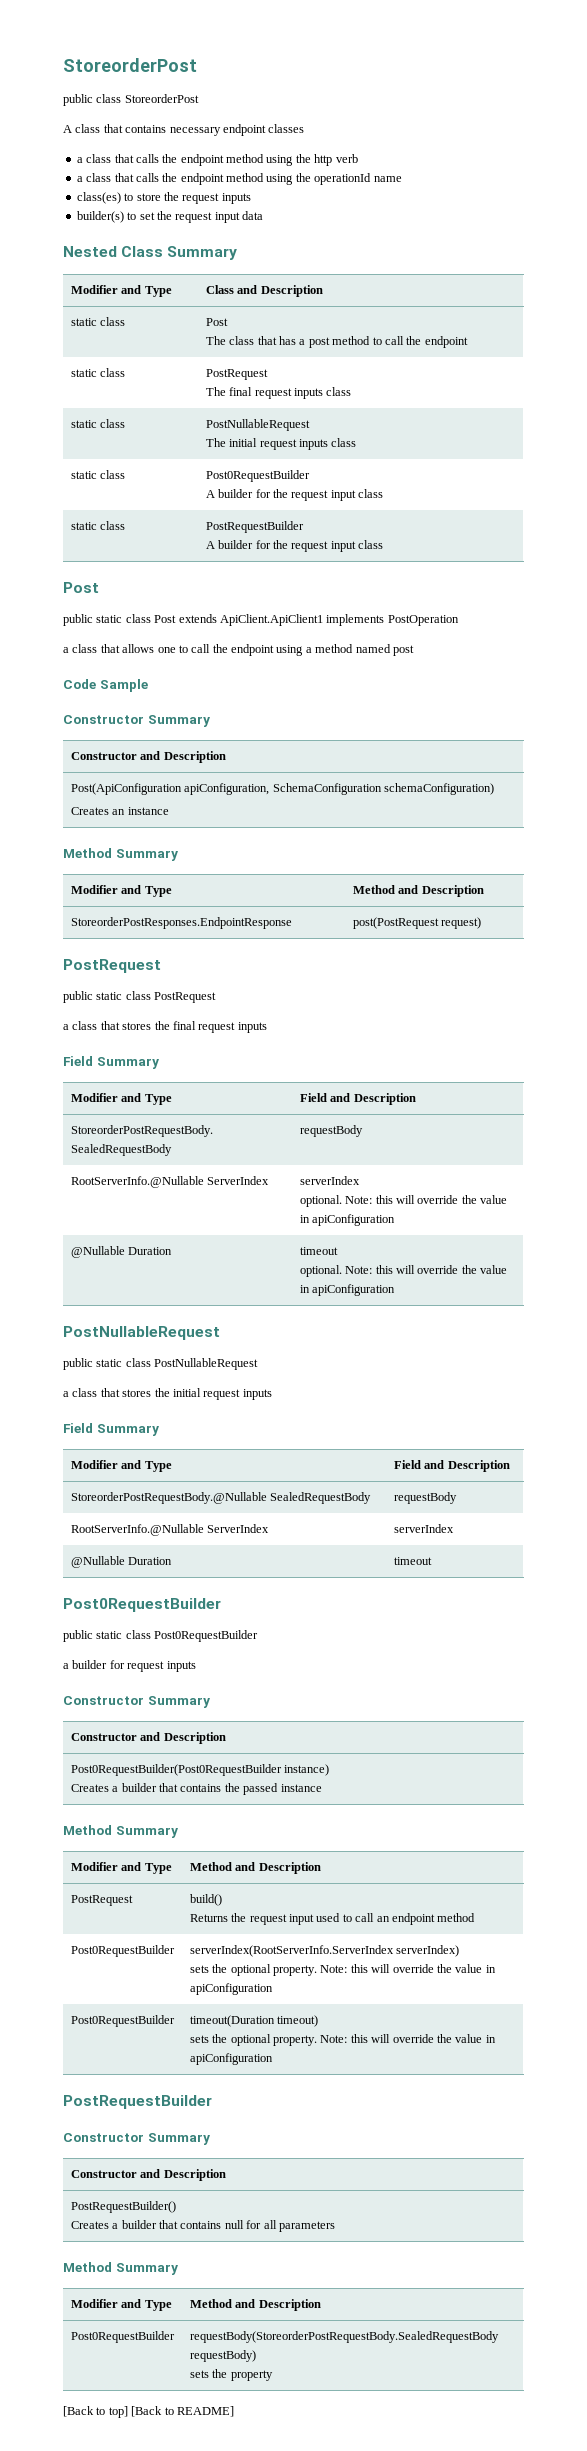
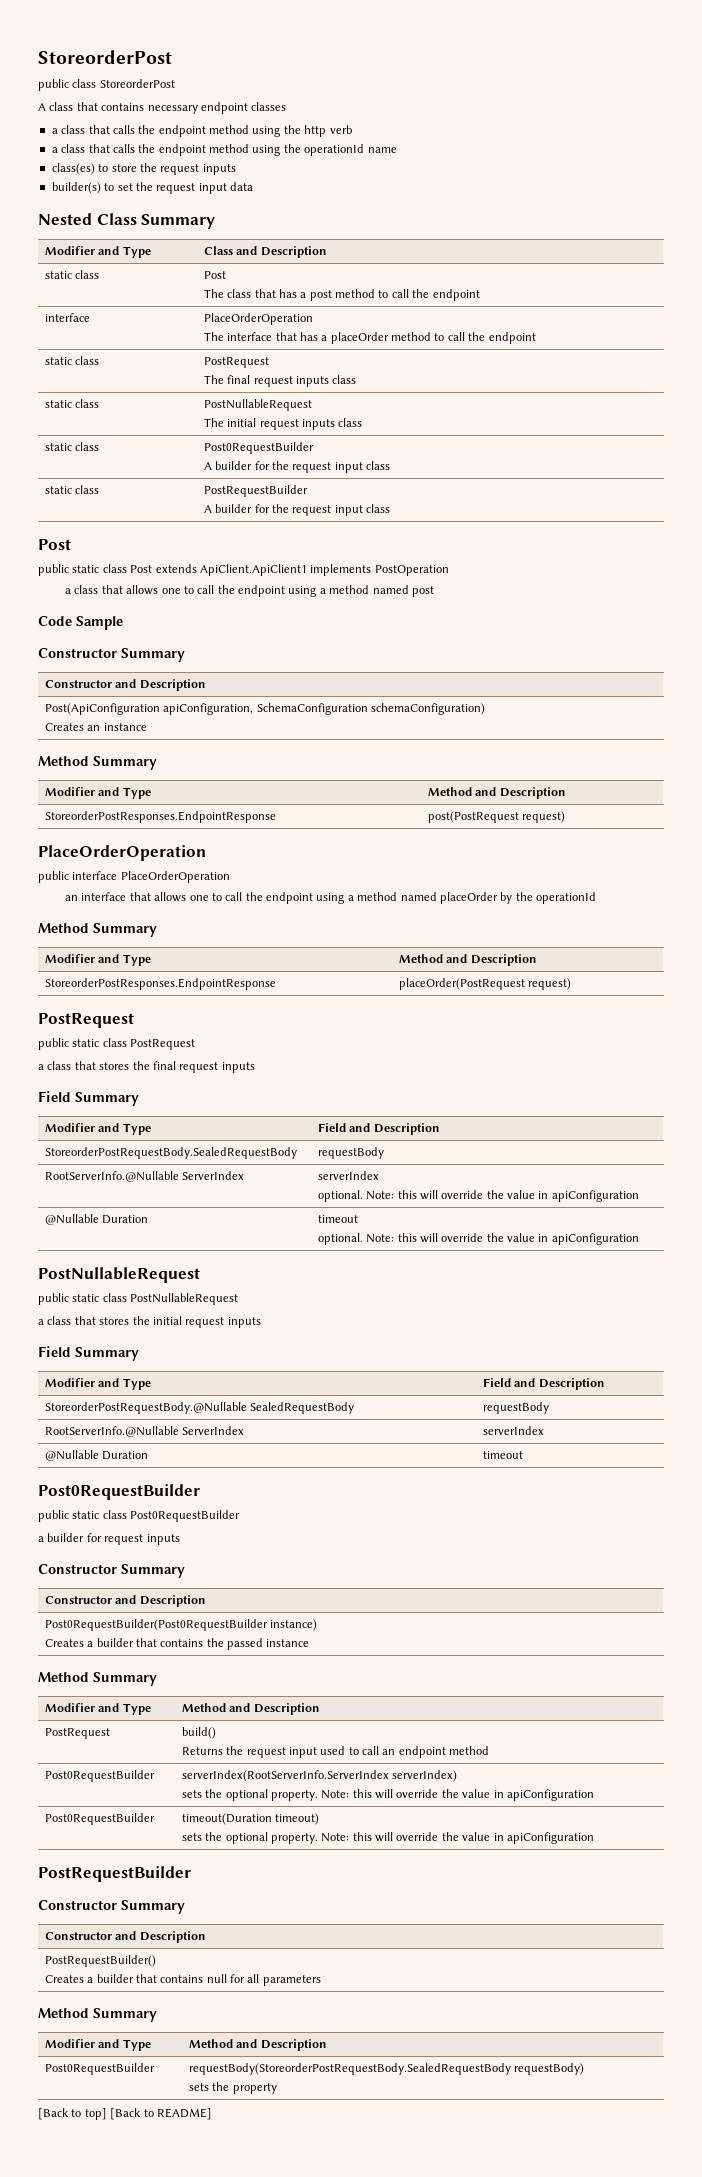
(468, 342) none -> [44,313,90,322] [203,313,313,325] [203,332,536,344] // interface | PlaceOrderOperation // The interface that has a placeOrder method to call the endpoint
(482, 923) none -> [38,845,206,861] [38,871,230,883] [65,892,597,904] [38,923,157,937] [44,954,151,966] [398,954,537,966] [44,978,276,990] [398,978,572,990] // PlaceOrderOperation // public interface PlaceOrderOperation // an interface that allows one to call the endpoint using a method named placeOrder by the operationId // Method Summary // Modifier and Type | Method and Description // StoreorderPostResponses.EndpointResponse | placeOrder(PostRequest request)

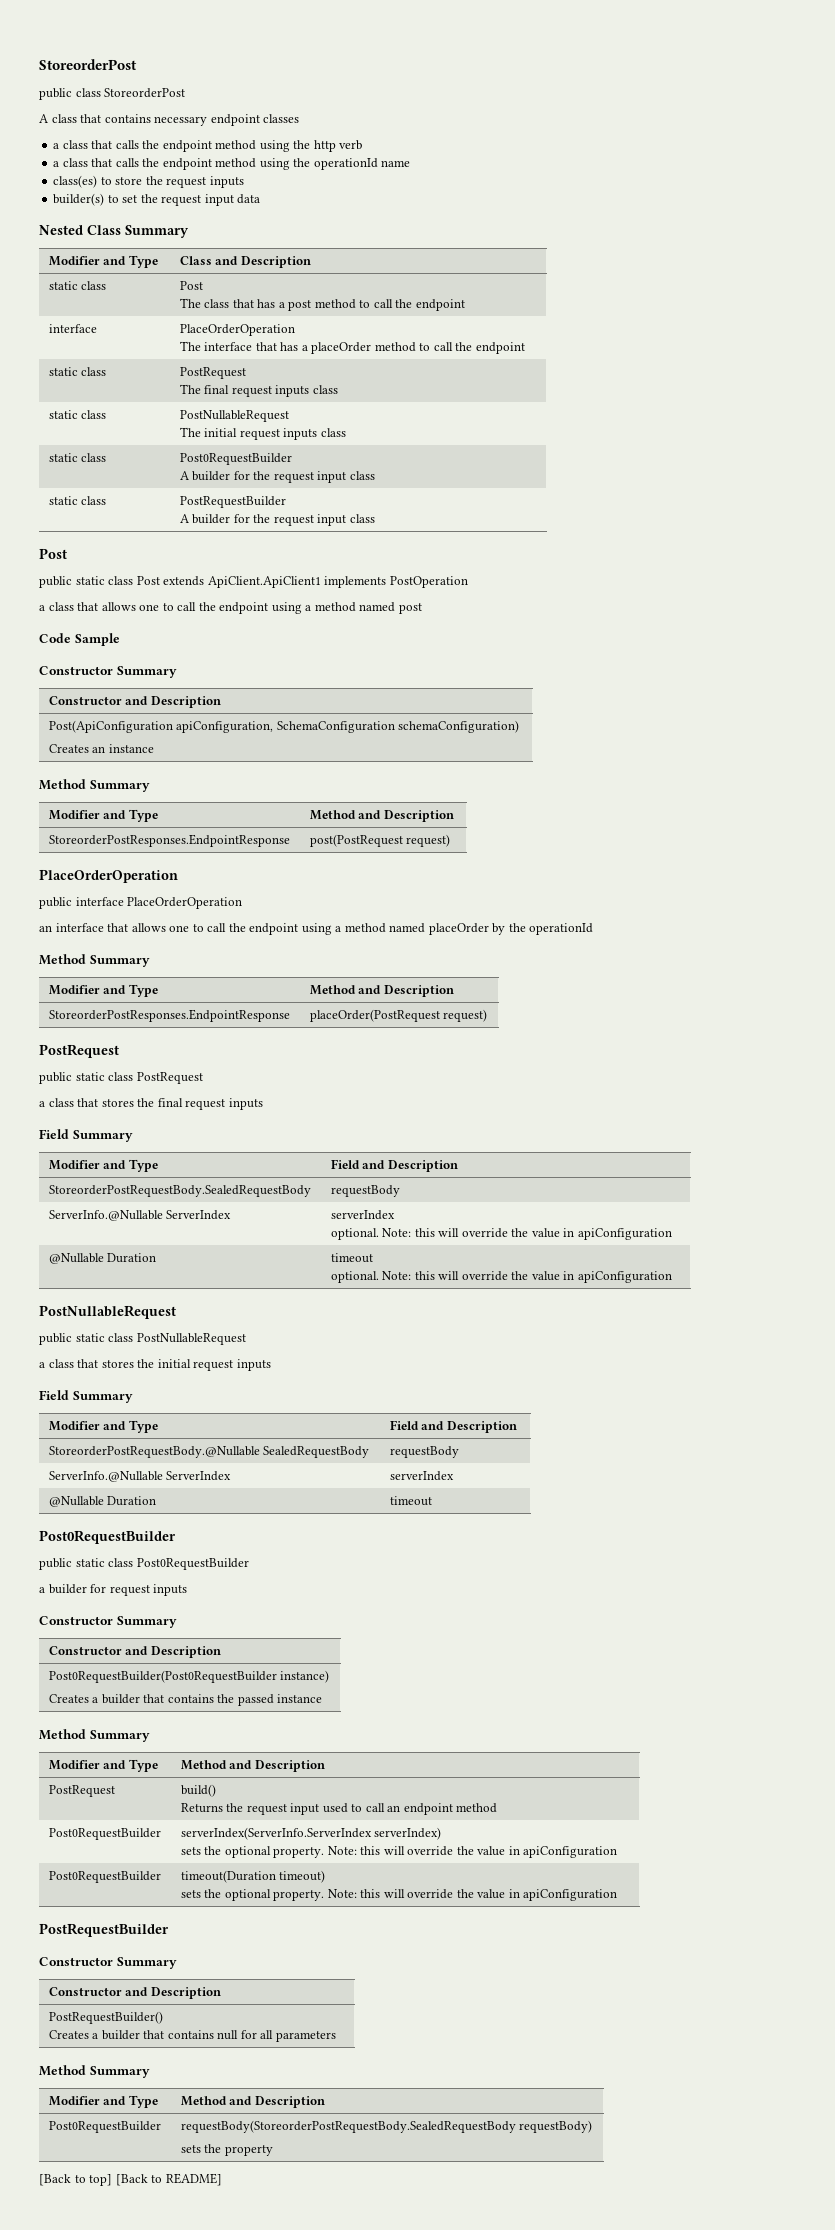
[44,1171,179,1182] RootServerInfo.@Nullable -> [48,1210,163,1221] ServerInfo.@Nullable
[44,1426,179,1437] RootServerInfo.@Nullable -> [48,1471,163,1482] ServerInfo.@Nullable
[181,1770,389,1782] serverIndex(RootServerInfo.ServerIndex -> [180,1827,372,1840] serverIndex(ServerInfo.ServerIndex

